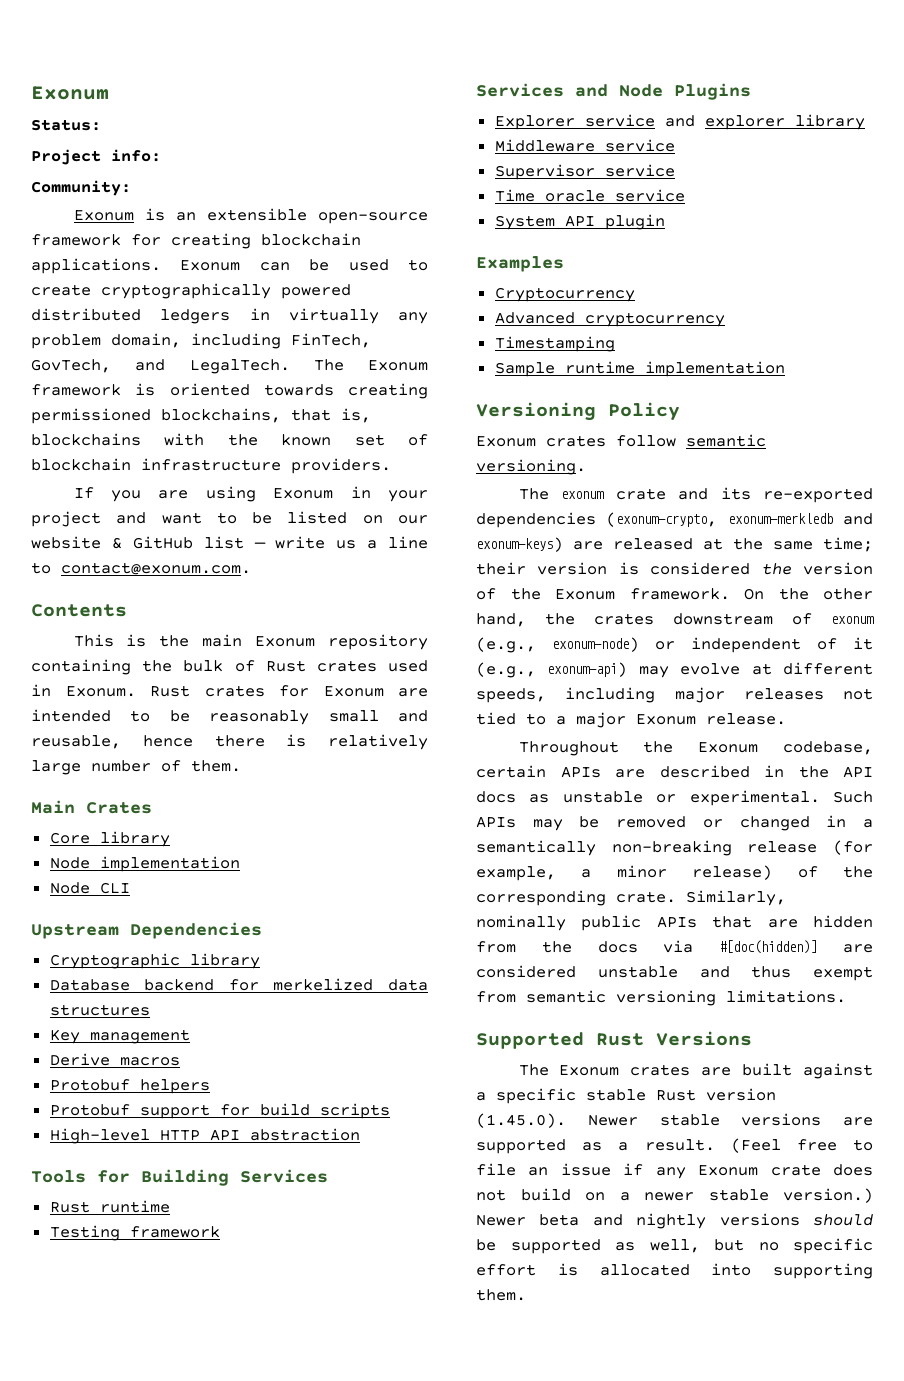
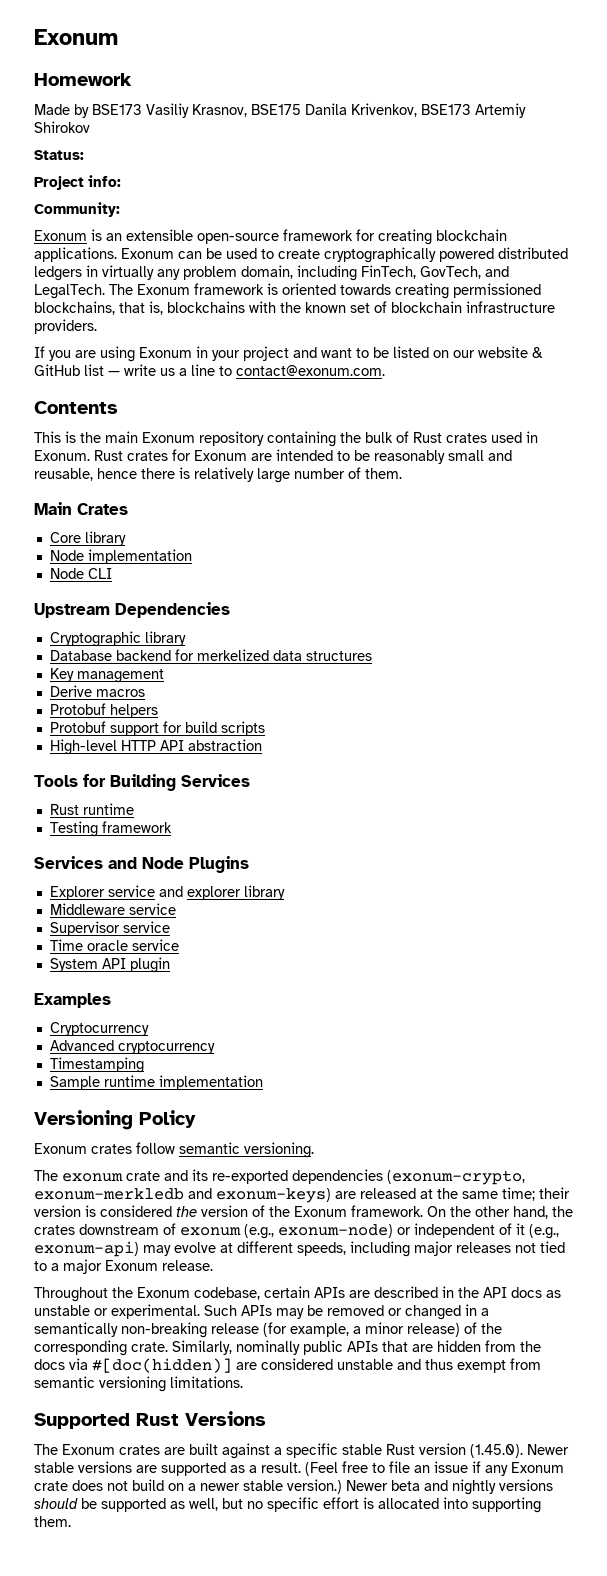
[31,86,109,100] Exonum -> [34,29,118,45] [34,73,132,86] [34,103,526,118] [34,121,90,133] Exonum // Homework // Made by BSE173 Vasiliy Krasnov, BSE175 Danila Krivenkov, BSE173 Artemiy Shirokov

